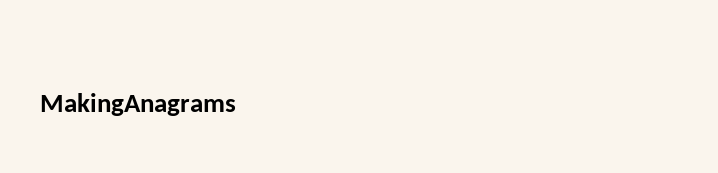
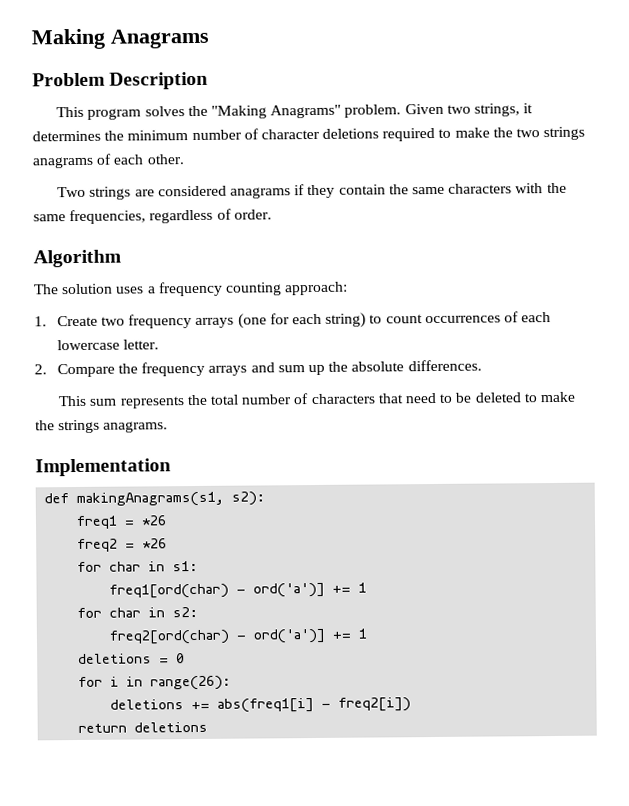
[40,93,236,116] MakingAnagrams -> [31,28,210,50] [32,71,209,90] [56,103,534,120] [32,126,586,142] [32,153,184,169] [57,182,567,200] [33,208,272,225] [33,249,121,268] [33,281,349,297] [34,311,552,329] [56,339,160,351] [34,359,482,378] [58,391,575,409] [35,419,169,434] [35,458,171,477] [44,491,266,507] [76,515,168,529] [77,538,168,552] [77,560,199,572] [109,582,368,599] [77,606,199,618] [109,628,368,645] [78,653,186,664] [78,675,232,691] [110,697,412,713] [78,721,209,733] Making Anagrams // Problem Description // This program solves the "Making Anagrams" problem. Given two strings, it determines the minimum number of character deletions required to make the two strings anagrams of each other. // Two strings are considered anagrams if they contain the same characters with the same frequencies, regardless of order. // Algorithm // The solution uses a frequency counting approach: // 1. Create two frequency arrays (one for each string) to count occurrences of each lowercase letter. // 2. Compare the frequency arrays and sum up the absolute differences. // This sum represents the total number of characters that need to be deleted to make the strings anagrams. // Implementation // def makingAnagrams(s1, s2): // freq1 = *26 // freq2 = *26 // for char in s1: // freq1[ord(char) - ord('a')] += 1 // for char in s2: // freq2[ord(char) - ord('a')] += 1 // deletions = 0 // for i in range(26): // deletions += abs(freq1[i] - freq2[i]) // return deletions

